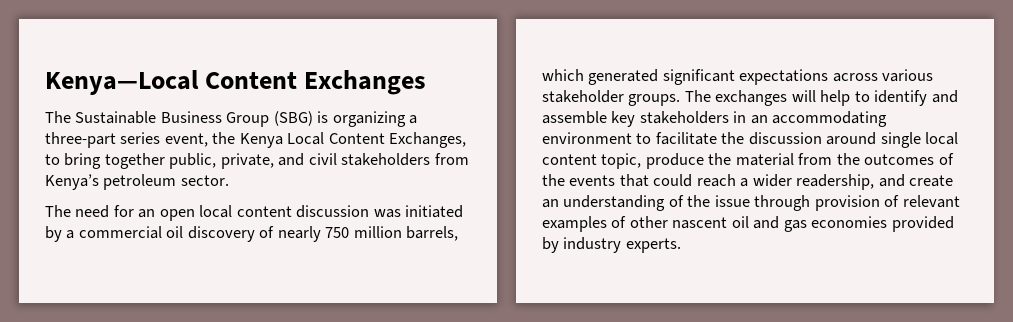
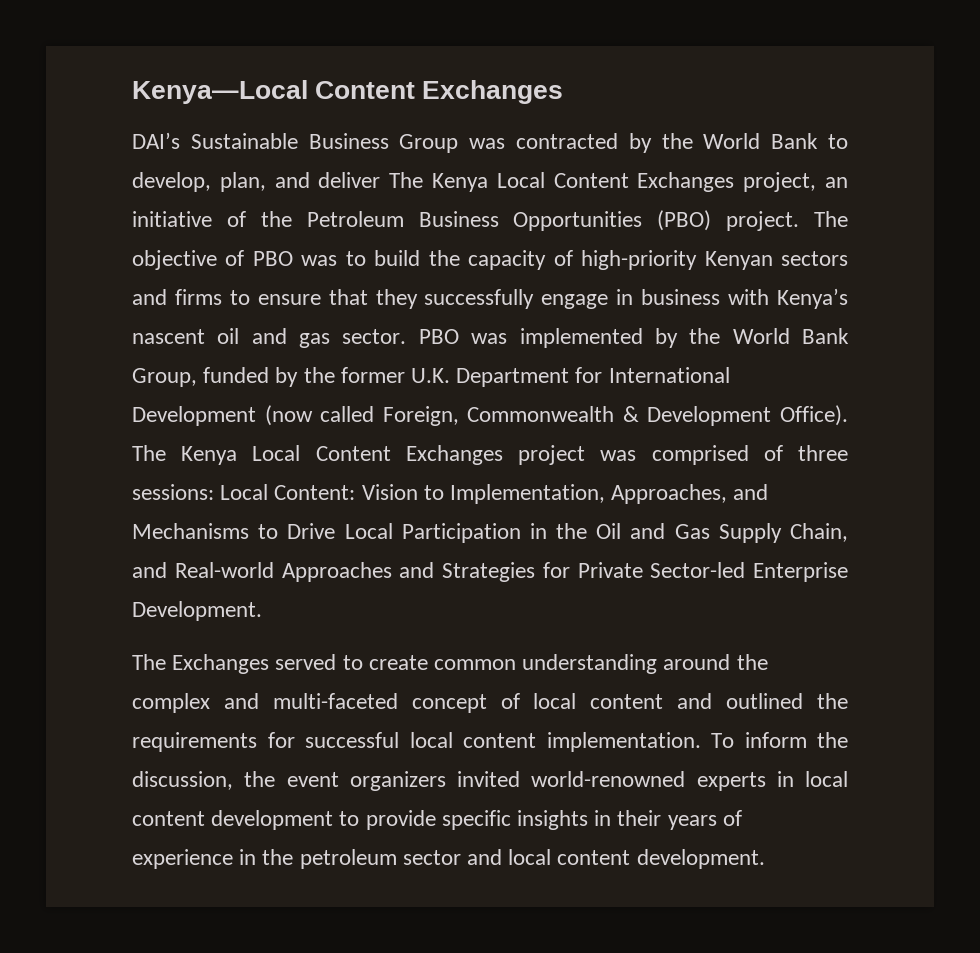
[45,111,71,123] The -> [132,132,180,149] DAI’s
[273,111,418,127] [45,132,467,148] [45,153,469,169] [45,174,229,190] [45,205,464,221] [45,226,459,242] [542,69,934,85] [542,90,958,106] [542,111,888,127] [542,132,959,148] [542,153,954,169] [542,174,954,190] [542,195,960,211] [542,216,954,232] [542,237,681,253] (SBG) is organizing a three-part series event, the Kenya Local Content Exchanges, to bring together public, private, and civil stakeholders from Kenya’s petroleum sector. // The need for an open local content discussion was initiated by a commercial oil discovery of nearly 750 million barrels, which generated significant expectations across various stakeholder groups. The exchanges will help to identify and assemble key stakeholders in an accommodating environment to facilitate the discussion around single local content topic, produce the material from the outcomes of the events that could reach a wider readership, and create an understanding of the issue through provision of relevant examples of other nascent oil and gas economies provided by industry experts. -> [469,133,848,153] [132,172,848,192] [132,210,848,231] [132,250,848,270] [132,288,848,309] [132,328,849,348] [132,367,730,387] [132,405,848,426] [132,445,848,465] [132,484,769,504] [132,523,848,543] [132,562,848,582] [132,601,262,621] [132,654,768,674] [132,693,849,713] [132,732,848,752] [132,771,848,791] [132,810,742,830] [132,849,765,869] was contracted by the World Bank to develop, plan, and deliver The Kenya Local Content Exchanges project, an initiative of the Petroleum Business Opportunities (PBO) project. The objective of PBO was to build the capacity of high-priority Kenyan sectors and firms to ensure that they successfully engage in business with Kenya’s nascent oil and gas sector. PBO was implemented by the World Bank Group, funded by the former U.K. Department for International Development (now called Foreign, Commonwealth & Development Office). The Kenya Local Content Exchanges project was comprised of three sessions: Local Content: Vision to Implementation, Approaches, and Mechanisms to Drive Local Participation in the Oil and Gas Supply Chain, and Real-world Approaches and Strategies for Private Sector-led Enterprise Development. // The Exchanges served to create common understanding around the complex and multi-faceted concept of local content and outlined the requirements for successful local content implementation. To inform the discussion, the event organizers invited world-renowned experts in local content development to provide specific insights in their years of experience in the petroleum sector and local content development.

